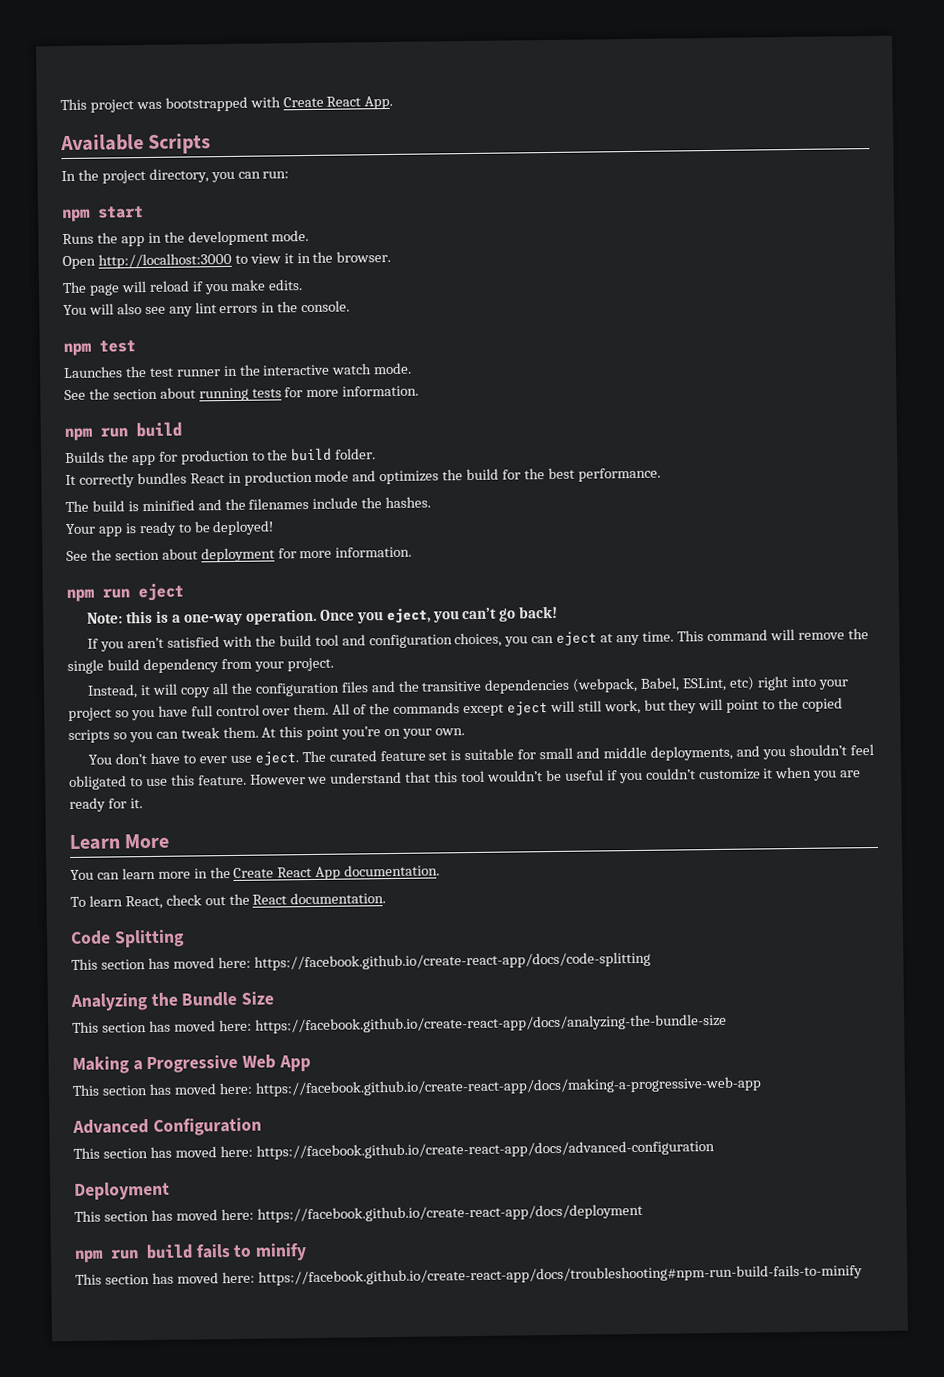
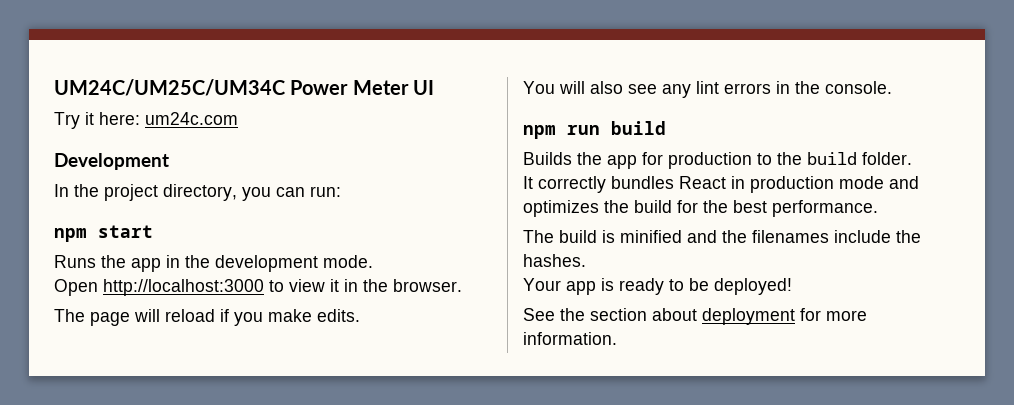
[60,95,394,113] [60,133,212,154] This project was bootstrapped with Create React App. // Available Scripts -> [54,79,434,96] [54,112,238,129] [54,153,169,170] UM24C/UM25C/UM34C Power Meter UI // Try it here: um24c.com // Development
[63,340,136,357] [63,362,413,379] [64,385,420,402] // npm test // Launches the test runner in the interactive watch mode. // See the section about running tests for more information. -> (892, 87) none
[66,582,184,603] [87,605,559,626] [87,628,869,652] [67,657,334,675] [87,676,849,699] [68,697,844,722] [68,726,465,744] [88,744,874,766] [69,766,862,790] [69,797,143,812] [69,833,170,850] [70,864,441,880] [70,892,387,910] [70,929,185,948] [71,951,651,971] [70,991,275,1011] [72,1013,727,1034] [72,1054,311,1074] [72,1076,762,1097] [72,1117,262,1136] [73,1140,715,1160] [74,1181,170,1200] [74,1203,643,1223] [74,1243,308,1263] [75,1264,863,1286] // npm run eject // Note: this is a one-way operation. Once you eject, you can’t go back! // If you aren’t satisfied with the build tool and configuration choices, you can eject at any time. This command will remove the single build dependency from your project. // Instead, it will copy all the configuration files and the transitive dependencies (webpack, Babel, ESLint, etc) right into your project so you have full control over them. All of the commands except eject will still work, but they will point to the copied scripts so you can tweak them. At this point you’re on your own. // You don’t have to ever use eject. The curated feature set is suitable for small and middle deployments, and you shouldn’t feel obligated to use this feature. However we understand that this tool wouldn’t be useful if you couldn’t customize it when you are ready for it. // Learn More // You can learn more in the Create React App documentation. // To learn React, check out the React documentation. // Code Splitting // This section has moved here: https://facebook.github.io/create-react-app/docs/code-splitting // Analyzing the Bundle Size // This section has moved here: https://facebook.github.io/create-react-app/docs/analyzing-the-bundle-size // Making a Progressive Web App // This section has moved here: https://facebook.github.io/create-react-app/docs/making-a-progressive-web-app // Advanced Configuration // This section has moved here: https://facebook.github.io/create-react-app/docs/advanced-configuration // Deployment // This section has moved here: https://facebook.github.io/create-react-app/docs/deployment // npm run build fails to minify // This section has moved here: https://facebook.github.io/create-react-app/docs/troubleshooting#npm-run-build-fails-to-minify -> (617, 338) none

